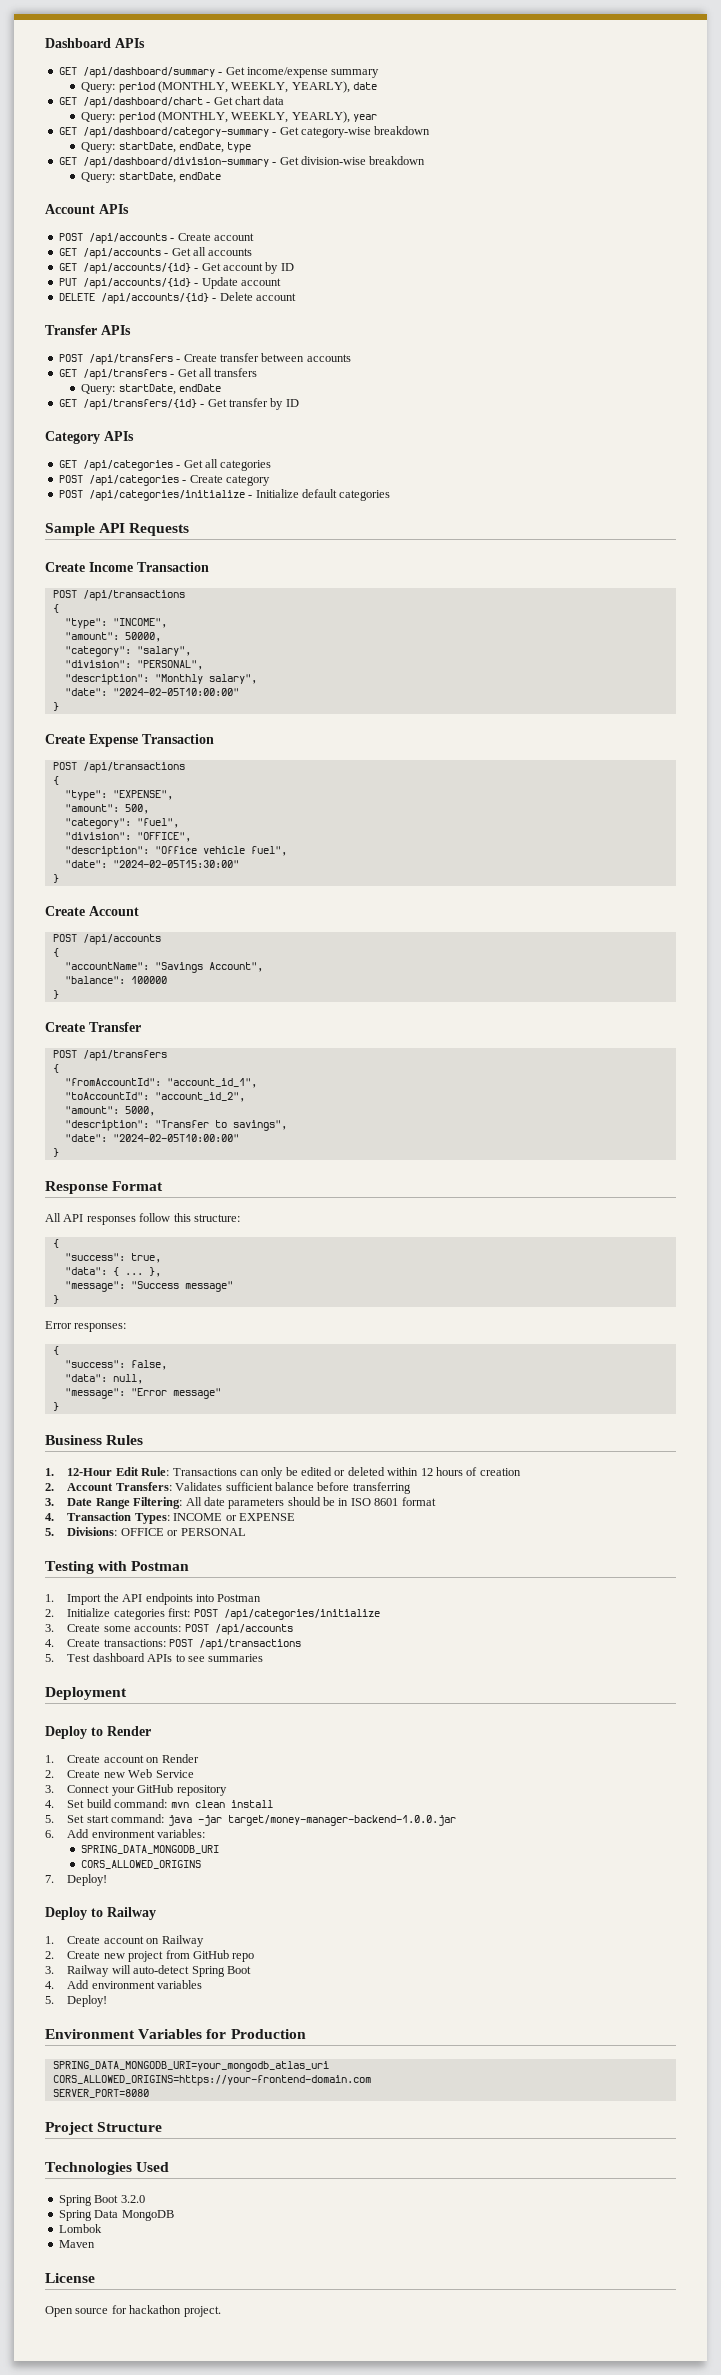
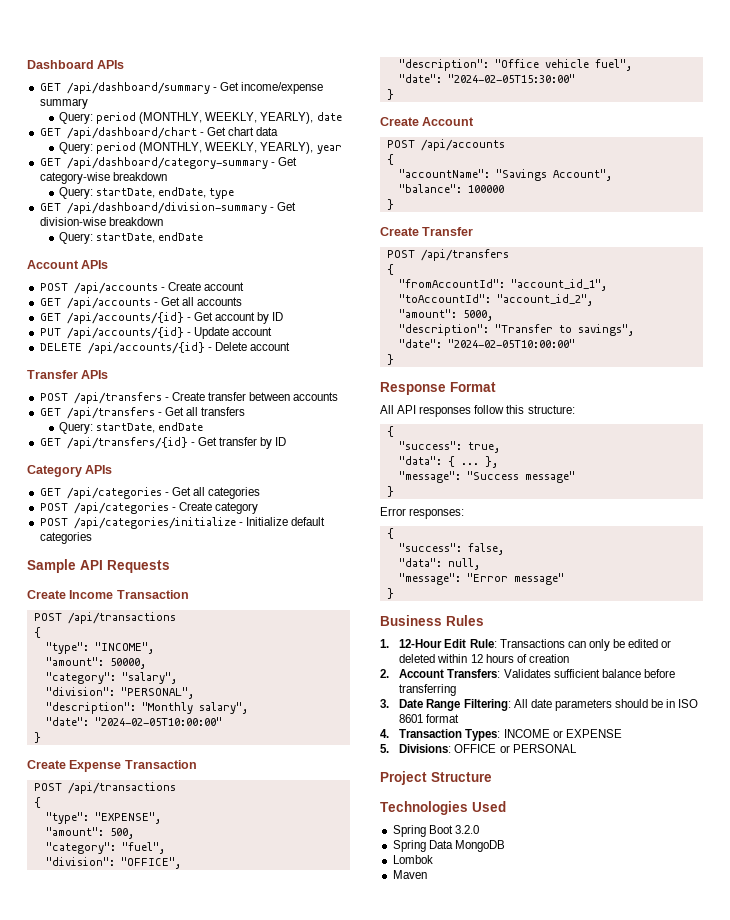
[45,1561,190,1574] [45,1593,262,1605] [45,1608,380,1620] [45,1624,293,1635] [45,1639,302,1650] [45,1653,264,1662] [45,1687,127,1700] [45,1726,151,1739] [45,1754,199,1763] [45,1769,194,1778] [45,1784,227,1796] [45,1799,273,1808] [45,1814,456,1826] [45,1829,206,1838] [81,1845,220,1854] [81,1860,202,1869] [45,1874,108,1886] [45,1907,156,1920] [45,1935,204,1947] [45,1950,255,1962] [45,1965,251,1977] [45,1980,203,1989] [45,1995,108,2007] [45,2029,306,2039] [52,2061,329,2072] [52,2075,371,2086] [52,2089,149,2098] // Testing with Postman // 1. Import the API endpoints into Postman // 2. Initialize categories first: POST /api/categories/initialize // 3. Create some accounts: POST /api/accounts // 4. Create transactions: POST /api/transactions // 5. Test dashboard APIs to see summaries // Deployment // Deploy to Render // 1. Create account on Render // 2. Create new Web Service // 3. Connect your GitHub repository // 4. Set build command: mvn clean install // 5. Set start command: java -jar target/money-manager-backend-1.0.0.jar // 6. Add environment variables: // SPRING_DATA_MONGODB_URI // CORS_ALLOWED_ORIGINS // 7. Deploy! // Deploy to Railway // 1. Create account on Railway // 2. Create new project from GitHub repo // 3. Railway will auto-detect Spring Boot // 4. Add environment variables // 5. Deploy! // Environment Variables for Production // SPRING_DATA_MONGODB_URI=your_mongodb_atlas_uri // CORS_ALLOWED_ORIGINS=https://your-frontend-domain.com // SERVER_PORT=8080 -> (577, 748) none
[45,2273,95,2283] [45,2305,221,2317] // License // Open source for hackathon project. -> (427, 874) none

